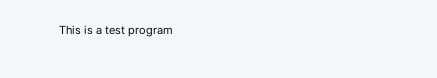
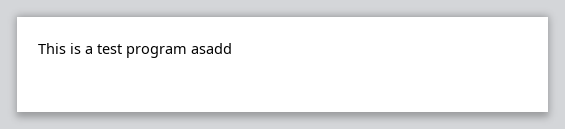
(174, 32) none -> [191,43,232,54] asadd

